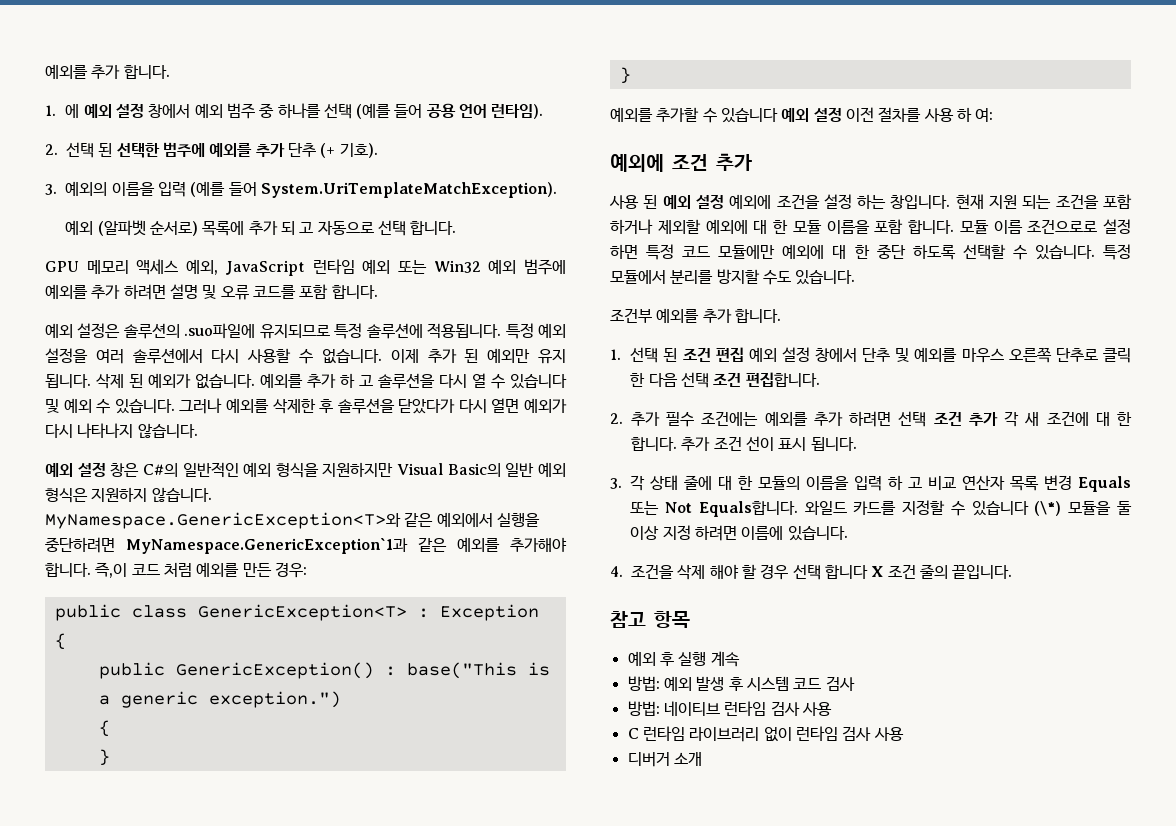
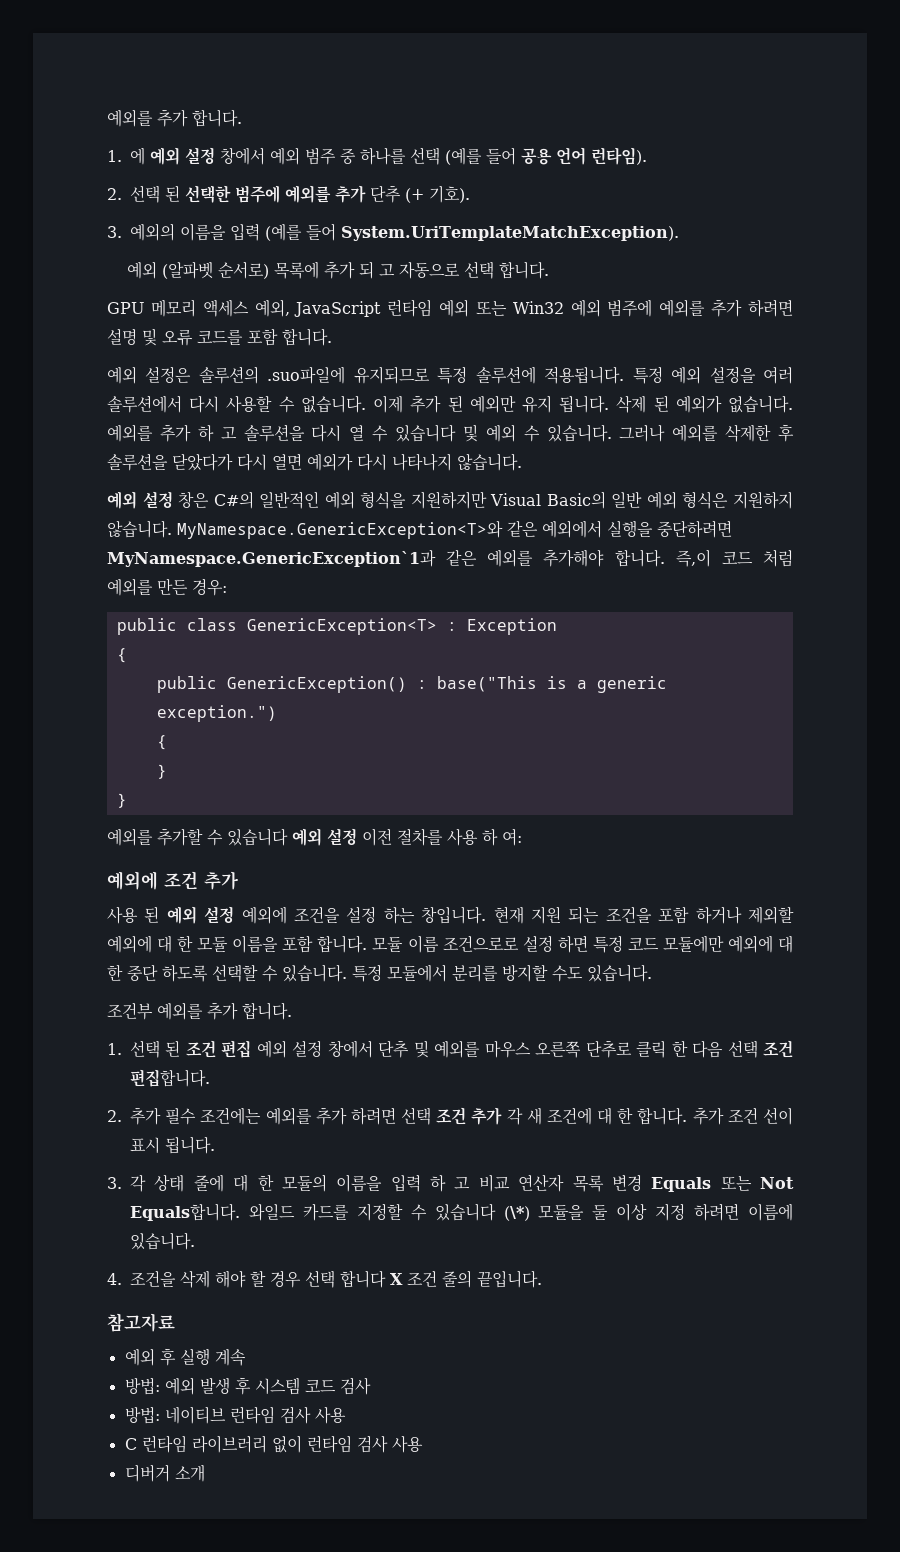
[610,611,690,628] 참고 항목 -> [107,1313,175,1332] 참고자료

